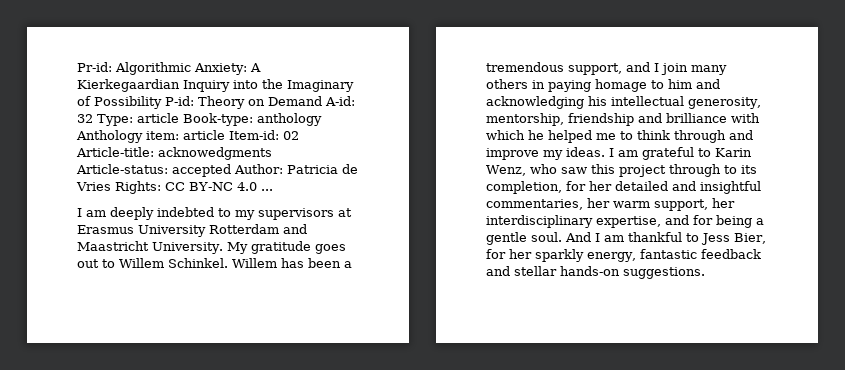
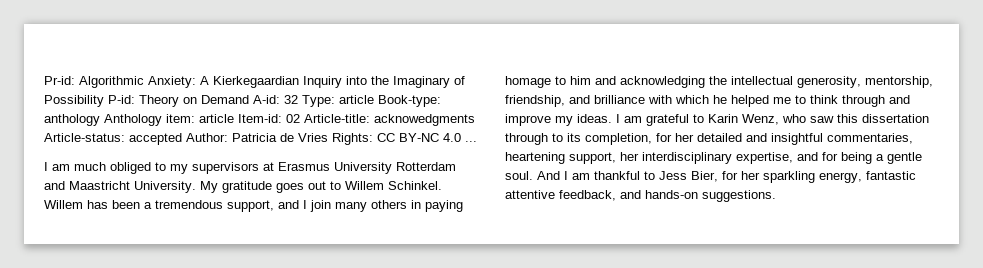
[110,207,214,220] deeply indebted -> [74,162,151,174] much obliged
[588,96,607,106] his -> [709,76,727,85] the
[568,113,634,126] friendship -> [505,95,565,107] friendship,
[618,165,666,177] project -> [862,114,929,123] dissertation
[587,198,650,208] her warm -> [505,152,565,164] heartening
[535,249,584,262] sparkly -> [763,171,815,183] sparkling
[700,249,761,259] [486,266,557,276] feedback and stellar -> [505,190,641,201] attentive feedback, and

